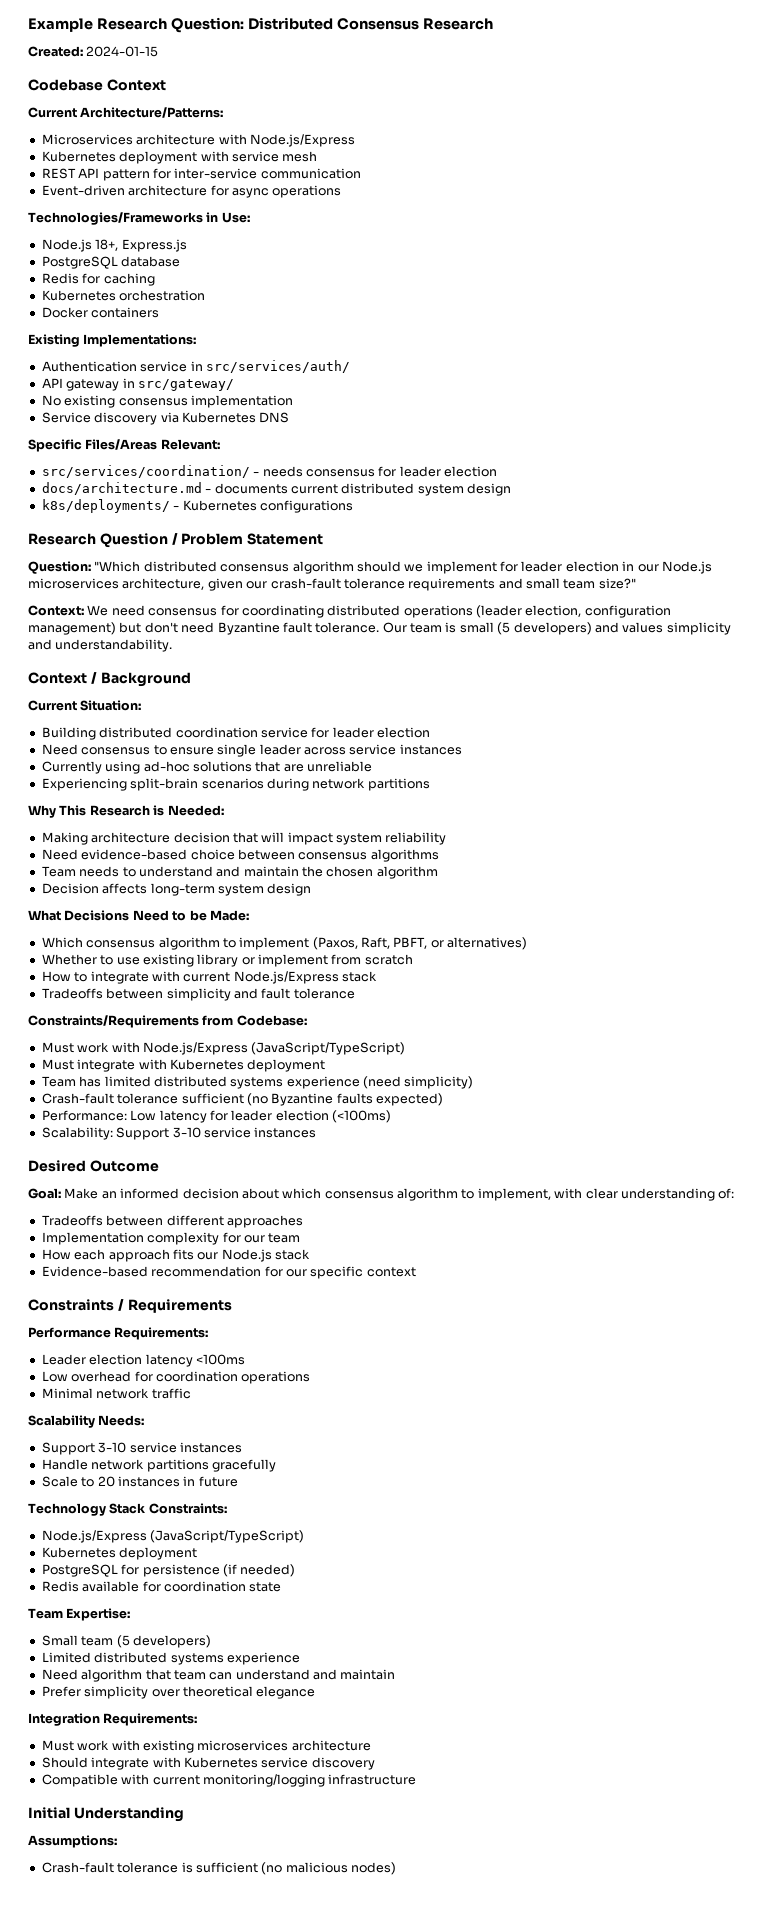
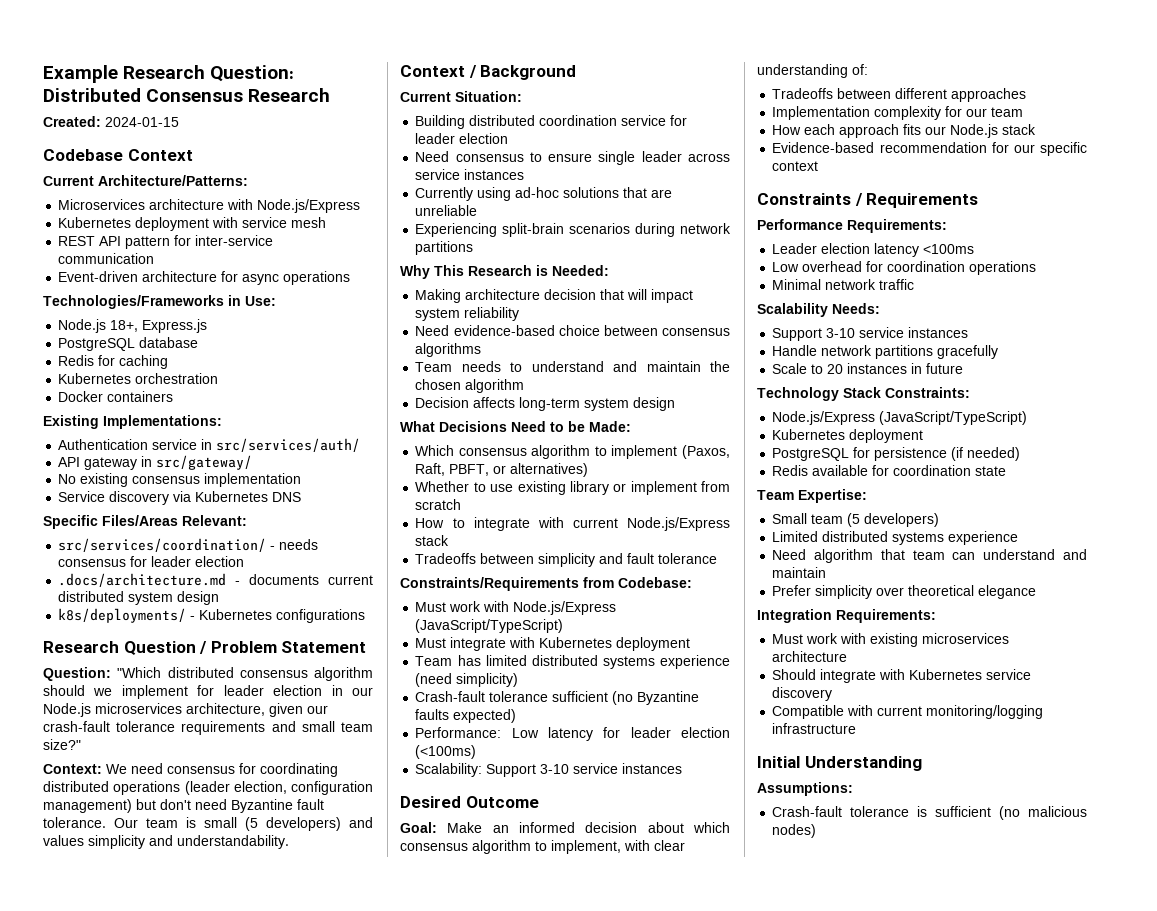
[41,482,202,495] docs/architecture.md -> [58,573,227,587] .docs/architecture.md

